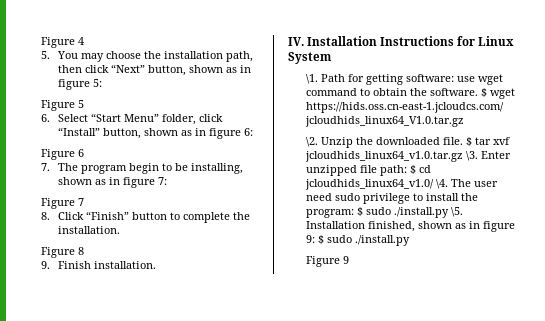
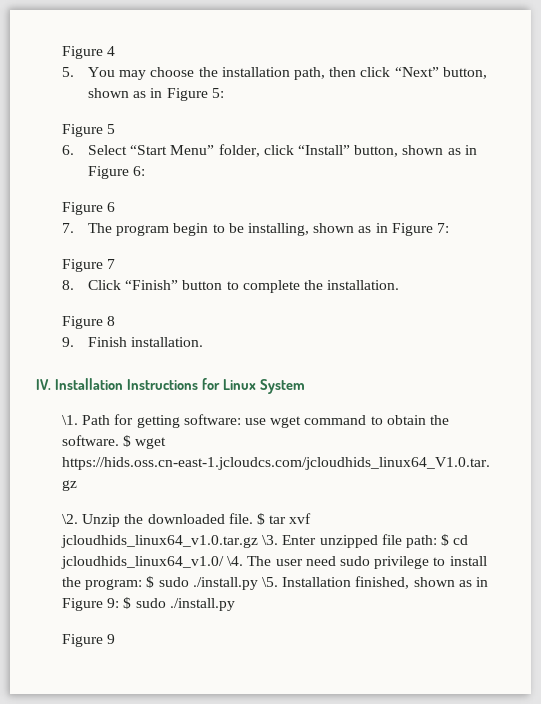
[58,79,91,90] figure -> [166,88,208,101] Figure
[209,128,242,139] figure -> [88,166,130,179] Figure
[123,177,156,188] figure -> [391,223,433,236] Figure
[482,221,515,232] figure -> [62,598,104,611] Figure

